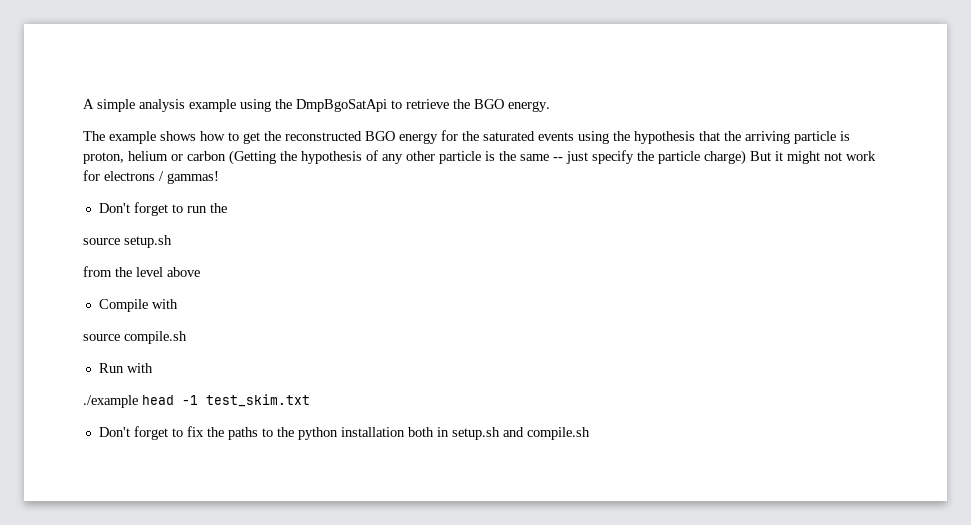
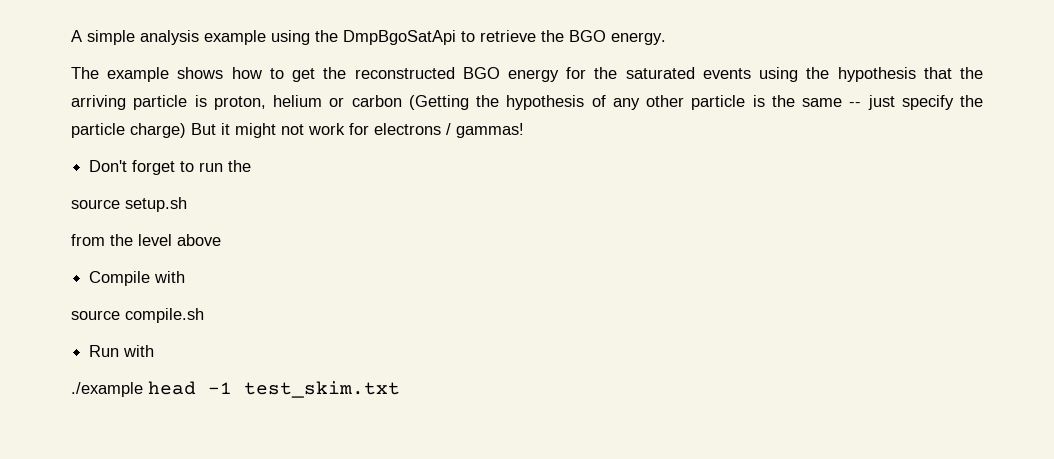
[98,426,590,440] // Don't forget to fix the paths to the python installation both in setup.sh and compile.sh -> (400, 389) none

